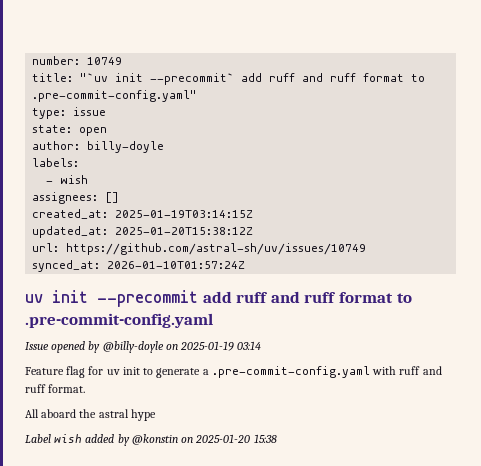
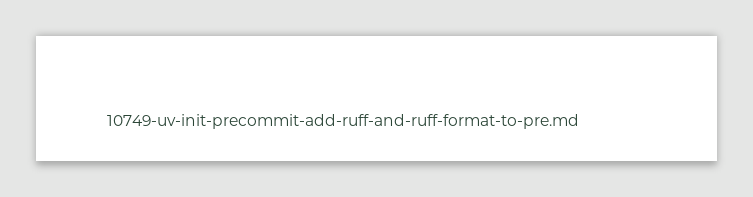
[32,56,123,65] [32,73,426,85] [32,90,198,102] [32,107,107,119] [32,125,108,136] [32,141,165,153] [32,158,80,167] [46,175,89,184] [32,192,120,204] [32,209,254,219] [32,226,254,238] [32,243,367,255] [32,260,246,272] [25,290,412,307] [25,313,213,328] [25,341,262,353] [25,366,442,378] [25,384,86,393] [25,409,156,421] [25,434,277,446] number: 10749 // title: "`uv init --precommit` add ruff and ruff format to .pre-commit-config.yaml" // type: issue // state: open // author: billy-doyle // labels: // - wish // assignees: [] // created_at: 2025-01-19T03:14:15Z // updated_at: 2025-01-20T15:38:12Z // url: https://github.com/astral-sh/uv/issues/10749 // synced_at: 2026-01-10T01:57:24Z // uv init --precommit add ruff and ruff format to .pre-commit-config.yaml // Issue opened by @billy-doyle on 2025-01-19 03:14 // Feature flag for uv init to generate a .pre-commit-config.yaml with ruff and ruff format. // All aboard the astral hype // Label wish added by @konstin on 2025-01-20 15:38 -> [107,114,579,129] 10749-uv-init-precommit-add-ruff-and-ruff-format-to-pre.md

